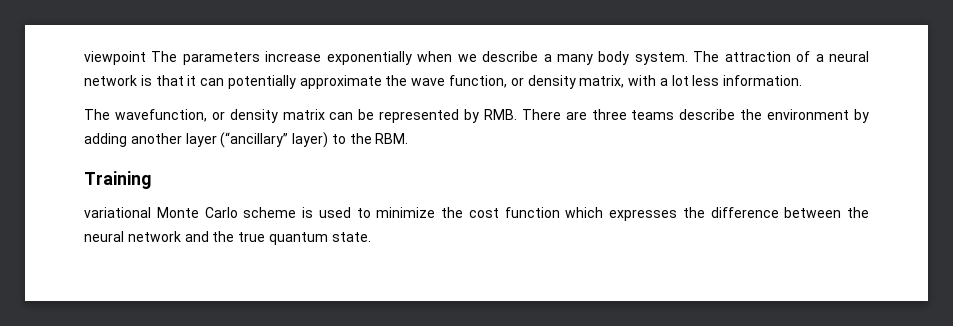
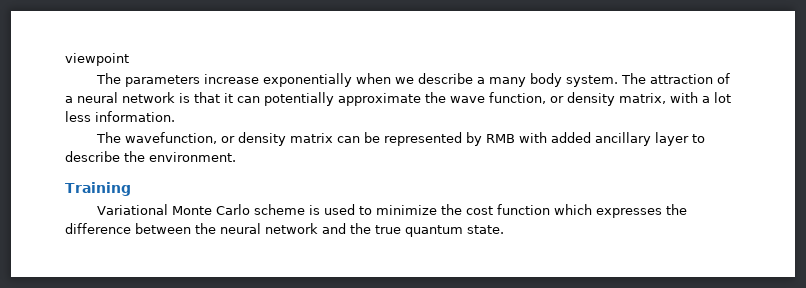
(146, 58) none -> (129, 59) //
[483,109,869,123] [84,132,409,148] RMB. There are three teams describe the environment by adding another layer (“ancillary” layer) to the RBM. -> [486,132,706,146] [65,151,236,162] RMB with added ancillary layer to describe the environment.
[84,207,151,218] variational -> [97,204,169,215] Variational

